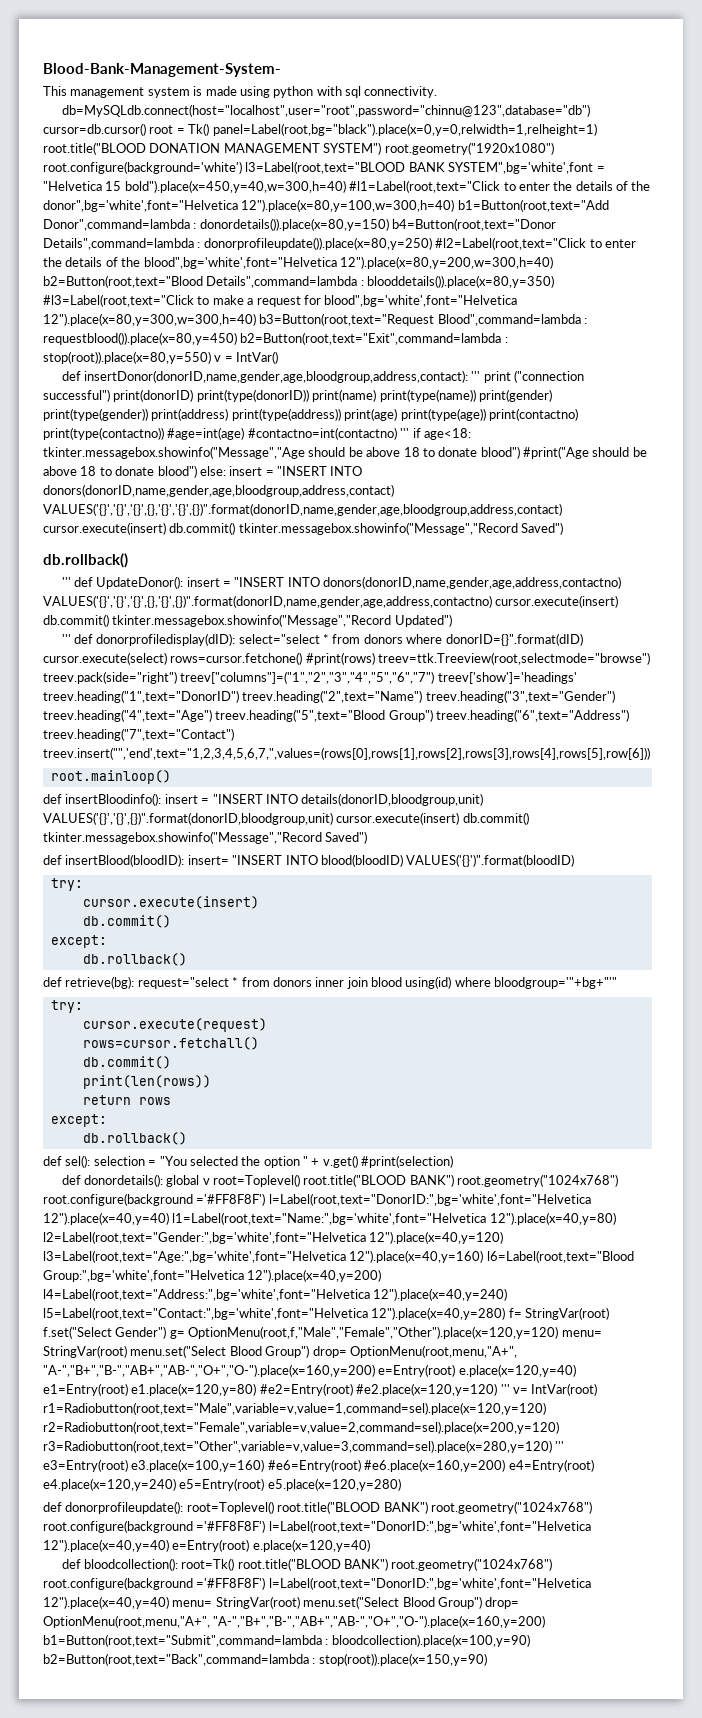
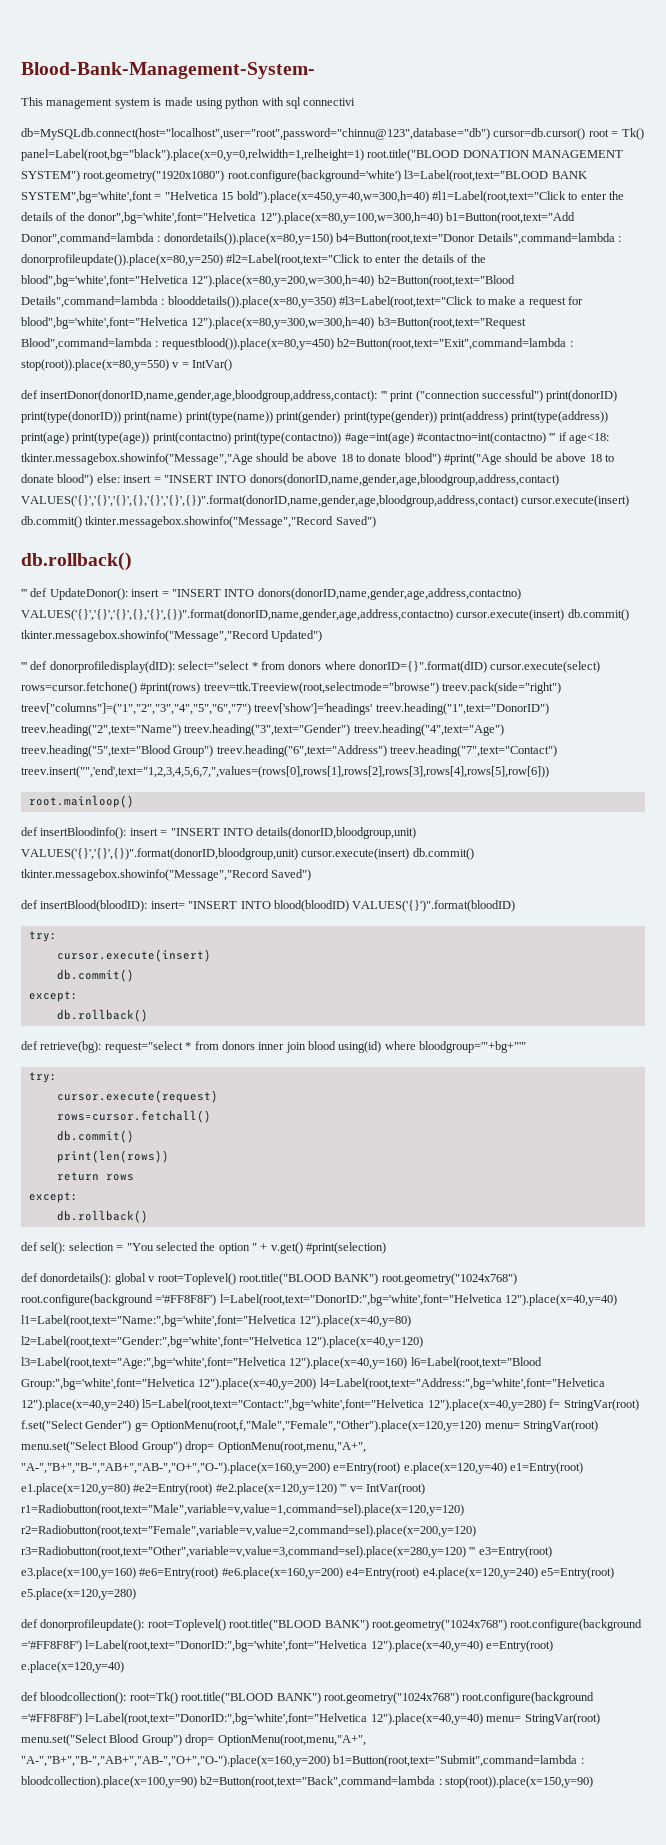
[364,86,438,98] connectivity. -> [303,98,356,106] connectivi

